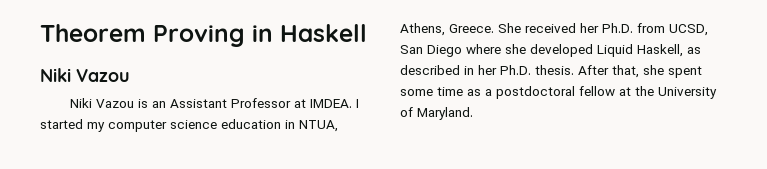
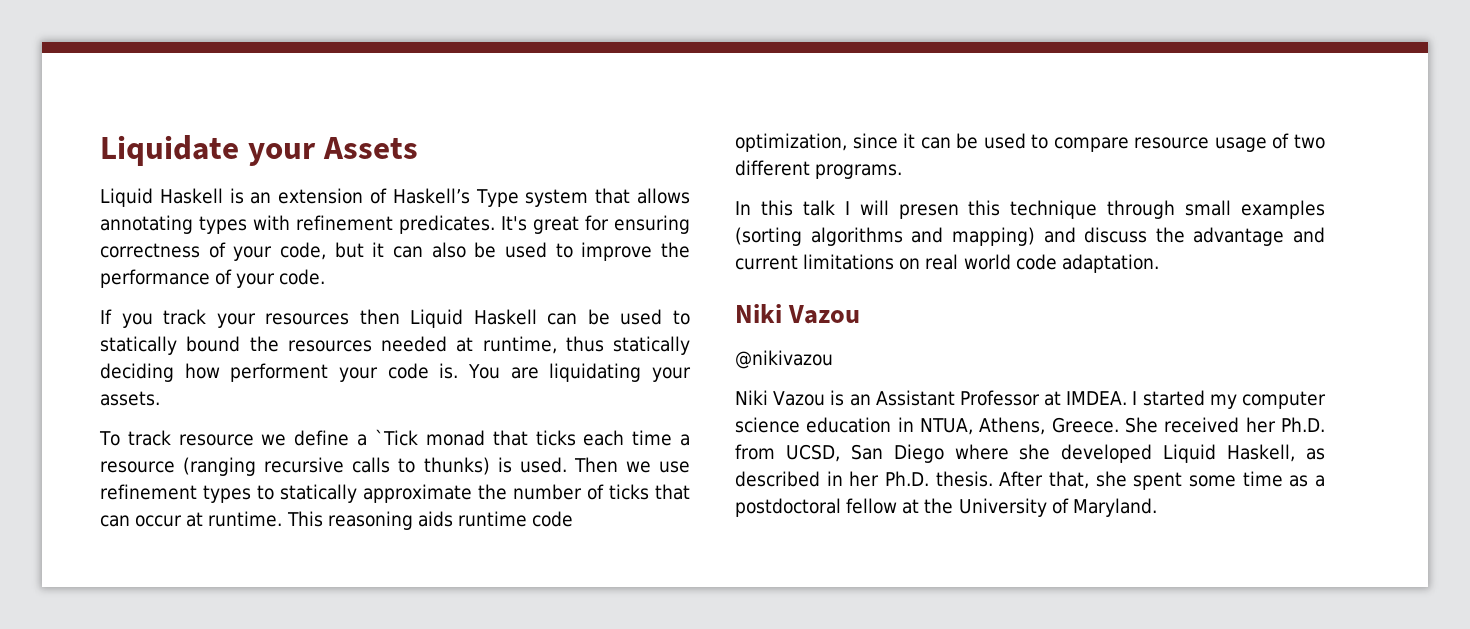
[40,24,367,47] [40,68,130,82] Theorem Proving in Haskell // Niki Vazou -> [100,135,418,166] [100,188,690,207] [100,215,690,234] [100,242,691,261] [100,269,326,288] [100,309,690,328] [100,336,690,355] [100,363,692,382] [100,391,160,406] [99,429,690,446] [100,457,691,476] [100,484,690,503] [100,511,574,530] [735,133,1325,152] [735,160,903,179] [735,200,1325,219] [735,227,1325,246] [735,254,1159,273] [735,304,861,324] [735,350,833,369] Liquidate your Assets // Liquid Haskell is an extension of Haskell’s Type system that allows annotating types with refinement predicates. It's great for ensuring correctness of your code, but it can also be used to improve the performance of your code. // If you track your resources then Liquid Haskell can be used to statically bound the resources needed at runtime, thus statically deciding how performent your code is. You are liquidating your assets. // To track resource we define a `Tick monad that ticks each time a resource (ranging recursive calls to thunks) is used. Then we use refinement types to statically approximate the number of ticks that can occur at runtime. This reasoning aids runtime code optimization, since it can be used to compare resource usage of two different programs. // In this talk I will presen this technique through small examples (sorting algorithms and mapping) and discuss the advantage and current limitations on real world code adaptation. // Niki Vazou // @nikivazou

